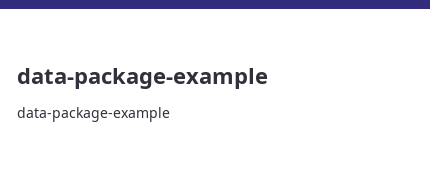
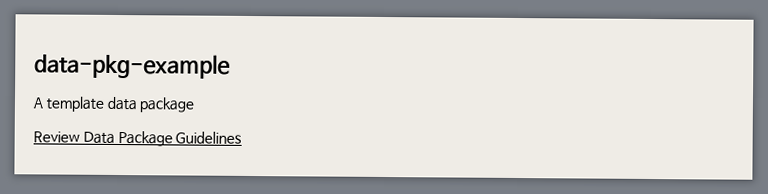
[17,68,268,89] [17,107,170,122] data-package-example // data-package-example -> [34,53,231,79] [33,96,195,113] [33,131,243,147] data-pkg-example // A template data package // Review Data Package Guidelines

